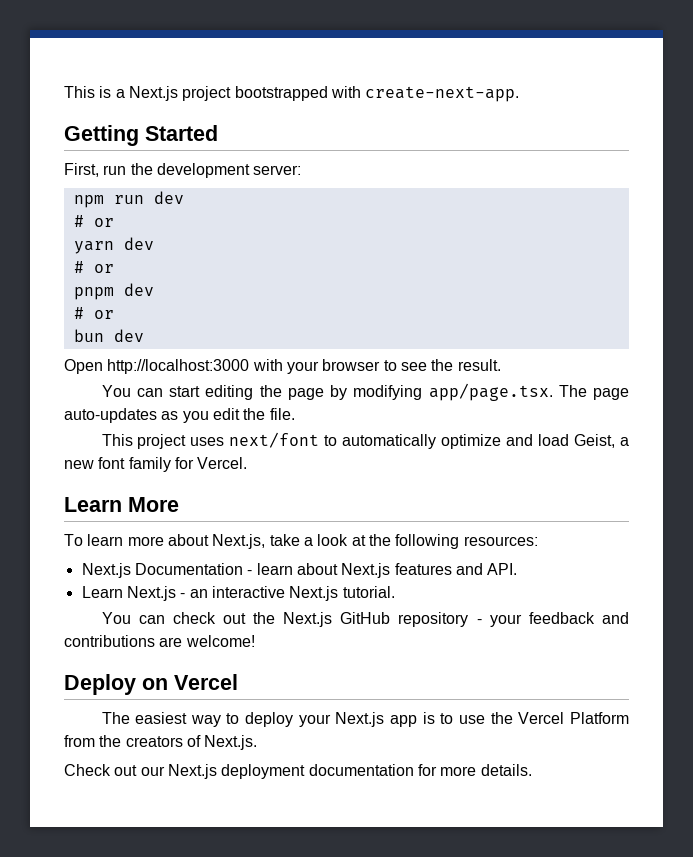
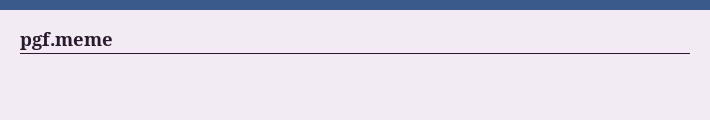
[64,86,520,102] [64,125,218,146] [64,163,302,178] [73,191,184,208] [73,215,114,227] [73,237,154,254] [73,261,114,273] [73,283,154,300] [73,307,114,319] [73,329,144,342] [64,359,501,374] [101,383,629,401] [64,408,295,423] [101,432,630,449] [64,457,248,472] [64,497,179,512] [64,534,538,549] [81,563,518,578] [81,586,395,601] [101,612,629,627] [64,635,255,647] [64,674,238,695] [101,712,630,727] [64,735,258,750] [64,764,532,779] This is a Next.js project bootstrapped with create-next-app. // Getting Started // First, run the development server: // npm run dev // # or // yarn dev // # or // pnpm dev // # or // bun dev // Open http://localhost:3000 with your browser to see the result. // You can start editing the page by modifying app/page.tsx. The page auto-updates as you edit the file. // This project uses next/font to automatically optimize and load Geist, a new font family for Vercel. // Learn More // To learn more about Next.js, take a look at the following resources: // Next.js Documentation - learn about Next.js features and API. // Learn Next.js - an interactive Next.js tutorial. // You can check out the Next.js GitHub repository - your feedback and contributions are welcome! // Deploy on Vercel // The easiest way to deploy your Next.js app is to use the Vercel Platform from the creators of Next.js. // Check out our Next.js deployment documentation for more details. -> [20,32,113,50] pgf.meme

